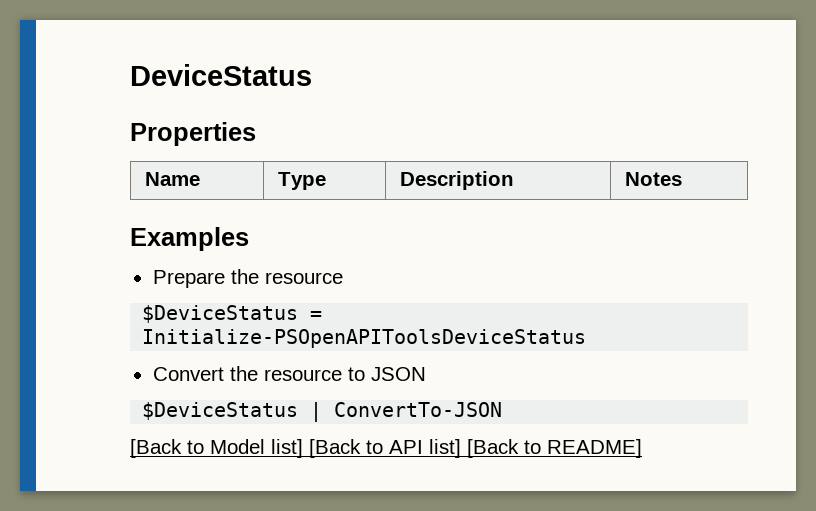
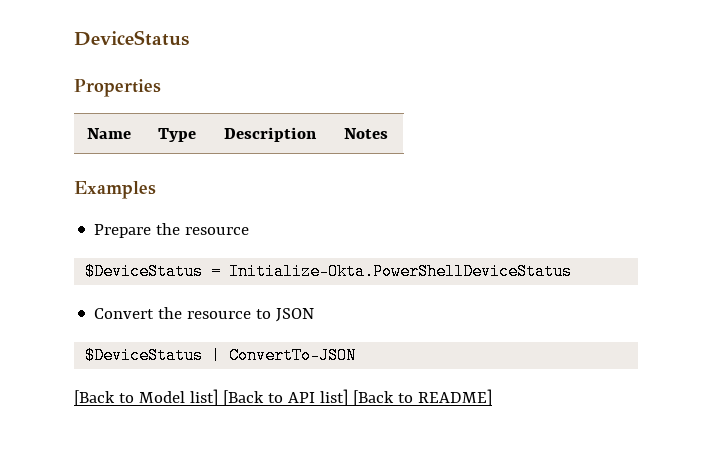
[142,329,587,348] Initialize-PSOpenAPIToolsDeviceStatus -> [229,263,573,280] Initialize-Okta.PowerShellDeviceStatus

